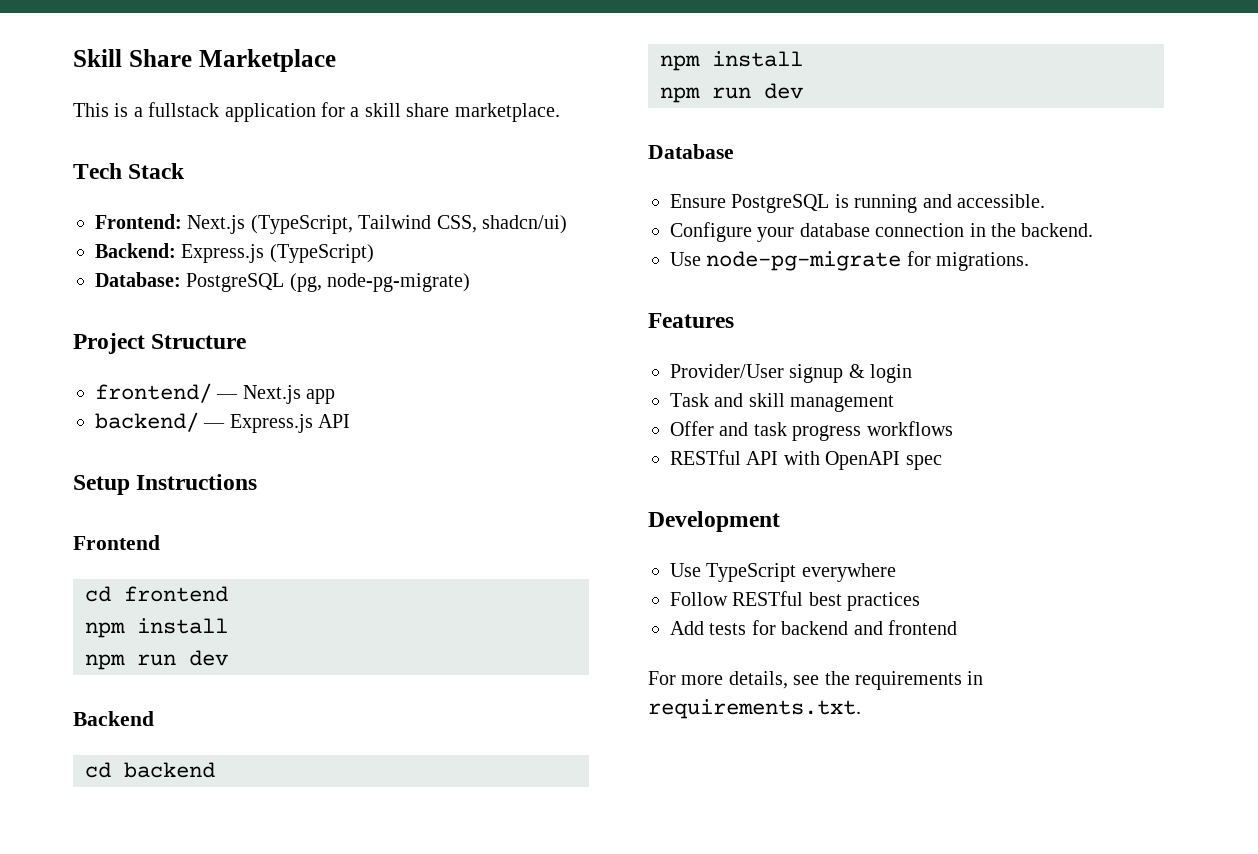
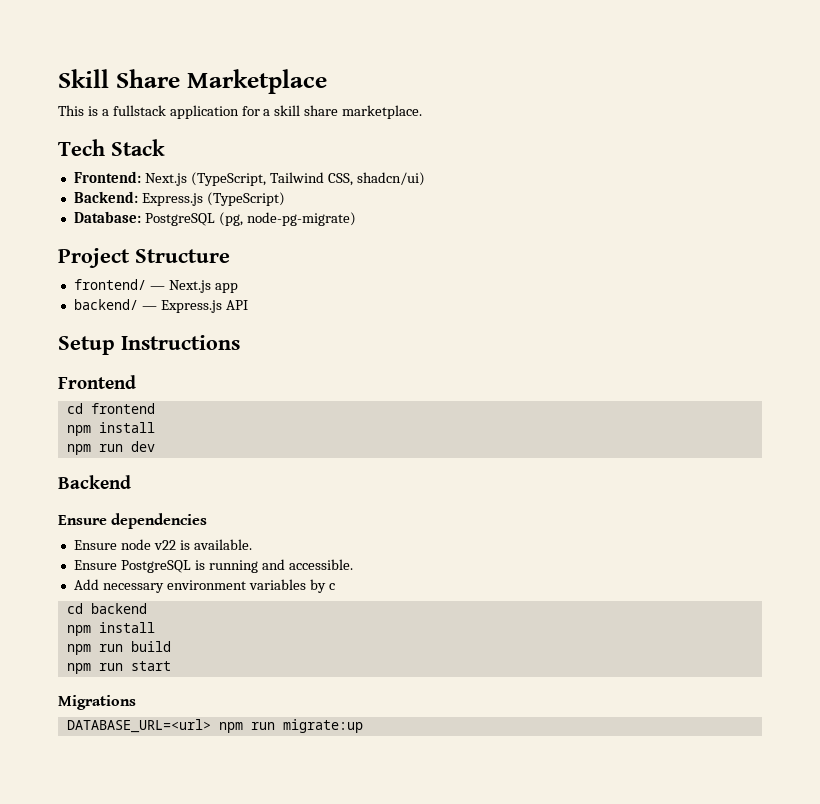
(154, 718) none -> [58,513,208,529] [73,539,252,550] [73,559,353,573] [73,579,335,593] // Ensure dependencies // Ensure node v22 is available. // Ensure PostgreSQL is running and accessible. // Add necessary environment variables by c
[764,83,803,99] [648,144,734,159] [670,194,1045,213] [670,222,1094,242] [670,251,1030,271] [648,313,734,328] [670,364,913,383] [670,393,895,412] [670,421,953,441] [670,450,942,470] [648,511,780,532] [670,563,896,582] [670,591,921,611] [670,620,957,635] [648,671,984,690] [648,699,861,719] dev // Database // Ensure PostgreSQL is running and accessible. // Configure your database connection in the backend. // Use node-pg-migrate for migrations. // Features // Provider/User signup & login // Task and skill management // Offer and task progress workflows // RESTful API with OpenAPI spec // Development // Use TypeScript everywhere // Follow RESTful best practices // Add tests for backend and frontend // For more details, see the requirements in requirements.txt. -> [130,641,171,652] [66,661,171,674] [58,695,136,710] [66,719,363,733] build // npm run start // Migrations // DATABASE_URL=<url> npm run migrate:up

